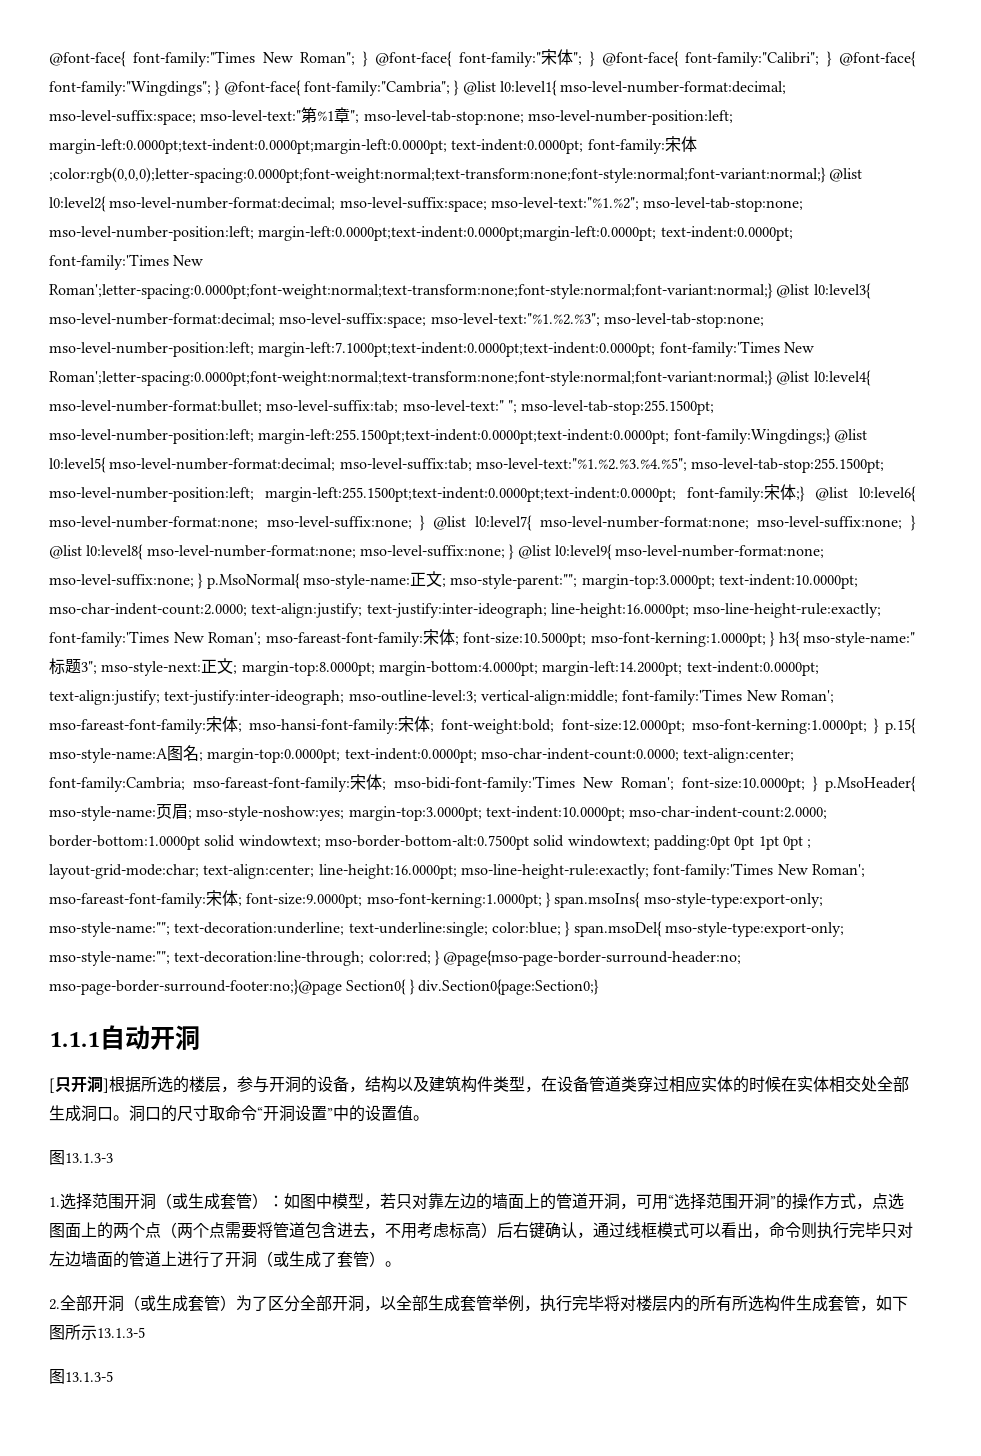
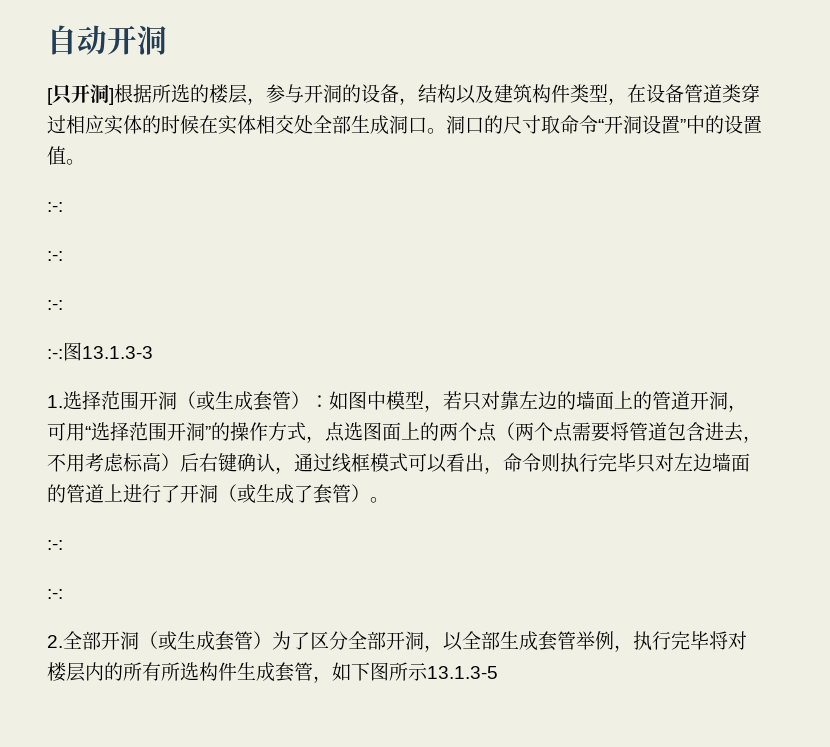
[49,49,917,67] [49,80,787,96] [49,107,733,125] [49,136,697,154] [49,167,863,183] [49,196,804,212] [49,226,793,241] [49,254,204,270] [49,283,871,299] [49,313,764,328] [49,341,814,357] [49,370,871,386] [49,400,715,415] [49,428,867,444] [49,457,885,473] [49,484,916,502] [49,515,916,531] [49,544,825,560] [49,571,858,589] [49,603,882,618] [49,629,915,647] [49,658,819,676] [49,689,834,705] [49,716,916,734] [49,745,795,763] [49,774,916,792] [49,804,828,821] [49,835,812,850] [49,863,865,879] [49,890,823,908] [49,921,844,937] [49,950,742,966] [49,979,599,995] [49,1032,100,1047] @font-face{ font-family:"Times New Roman"; } @font-face{ font-family:"宋体"; } @font-face{ font-family:"Calibri"; } @font-face{ font-family:"Wingdings"; } @font-face{ font-family:"Cambria"; } @list l0:level1{ mso-level-number-format:decimal; mso-level-suffix:space; mso-level-text:"第%1章"; mso-level-tab-stop:none; mso-level-number-position:left; margin-left:0.0000pt;text-indent:0.0000pt;margin-left:0.0000pt; text-indent:0.0000pt; font-family:宋体;color:rgb(0,0,0);letter-spacing:0.0000pt;font-weight:normal;text-transform:none;font-style:normal;font-variant:normal;} @list l0:level2{ mso-level-number-format:decimal; mso-level-suffix:space; mso-level-text:"%1.%2"; mso-level-tab-stop:none; mso-level-number-position:left; margin-left:0.0000pt;text-indent:0.0000pt;margin-left:0.0000pt; text-indent:0.0000pt; font-family:'Times New Roman';letter-spacing:0.0000pt;font-weight:normal;text-transform:none;font-style:normal;font-variant:normal;} @list l0:level3{ mso-level-number-format:decimal; mso-level-suffix:space; mso-level-text:"%1.%2.%3"; mso-level-tab-stop:none; mso-level-number-position:left; margin-left:7.1000pt;text-indent:0.0000pt;text-indent:0.0000pt; font-family:'Times New Roman';letter-spacing:0.0000pt;font-weight:normal;text-transform:none;font-style:normal;font-variant:normal;} @list l0:level4{ mso-level-number-format:bullet; mso-level-suffix:tab; mso-level-text:" "; mso-level-tab-stop:255.1500pt; mso-level-number-position:left; margin-left:255.1500pt;text-indent:0.0000pt;text-indent:0.0000pt; font-family:Wingdings;} @list l0:level5{ mso-level-number-format:decimal; mso-level-suffix:tab; mso-level-text:"%1.%2.%3.%4.%5"; mso-level-tab-stop:255.1500pt; mso-level-number-position:left; margin-left:255.1500pt;text-indent:0.0000pt;text-indent:0.0000pt; font-family:宋体;} @list l0:level6{ mso-level-number-format:none; mso-level-suffix:none; } @list l0:level7{ mso-level-number-format:none; mso-level-suffix:none; } @list l0:level8{ mso-level-number-format:none; mso-level-suffix:none; } @list l0:level9{ mso-level-number-format:none; mso-level-suffix:none; } p.MsoNormal{ mso-style-name:正文; mso-style-parent:""; margin-top:3.0000pt; text-indent:10.0000pt; mso-char-indent-count:2.0000; text-align:justify; text-justify:inter-ideograph; line-height:16.0000pt; mso-line-height-rule:exactly; font-family:'Times New Roman'; mso-fareast-font-family:宋体; font-size:10.5000pt; mso-font-kerning:1.0000pt; } h3{ mso-style-name:"标题3"; mso-style-next:正文; margin-top:8.0000pt; margin-bottom:4.0000pt; margin-left:14.2000pt; text-indent:0.0000pt; text-align:justify; text-justify:inter-ideograph; mso-outline-level:3; vertical-align:middle; font-family:'Times New Roman'; mso-fareast-font-family:宋体; mso-hansi-font-family:宋体; font-weight:bold; font-size:12.0000pt; mso-font-kerning:1.0000pt; } p.15{ mso-style-name:A图名; margin-top:0.0000pt; text-indent:0.0000pt; mso-char-indent-count:0.0000; text-align:center; font-family:Cambria; mso-fareast-font-family:宋体; mso-bidi-font-family:'Times New Roman'; font-size:10.0000pt; } p.MsoHeader{ mso-style-name:页眉; mso-style-noshow:yes; margin-top:3.0000pt; text-indent:10.0000pt; mso-char-indent-count:2.0000; border-bottom:1.0000pt solid windowtext; mso-border-bottom-alt:0.7500pt solid windowtext; padding:0pt 0pt 1pt 0pt ; layout-grid-mode:char; text-align:center; line-height:16.0000pt; mso-line-height-rule:exactly; font-family:'Times New Roman'; mso-fareast-font-family:宋体; font-size:9.0000pt; mso-font-kerning:1.0000pt; } span.msoIns{ mso-style-type:export-only; mso-style-name:""; text-decoration:underline; text-underline:single; color:blue; } span.msoDel{ mso-style-type:export-only; mso-style-name:""; text-decoration:line-through; color:red; } @page{mso-page-border-surround-header:no; mso-page-border-surround-footer:no;}@page Section0{ } div.Section0{page:Section0;} // 1.1.1 -> (47, 40) none
(429, 1118) none -> [47,202,63,212] [47,251,63,261] [47,300,63,310] [47,349,63,359] :-: // :-: // :-: // :-:
(401, 1264) none -> [47,540,63,550] [47,589,63,599] // :-: // :-:
[49,1369,113,1384] // 图13.1.3-5 -> (498, 672) none

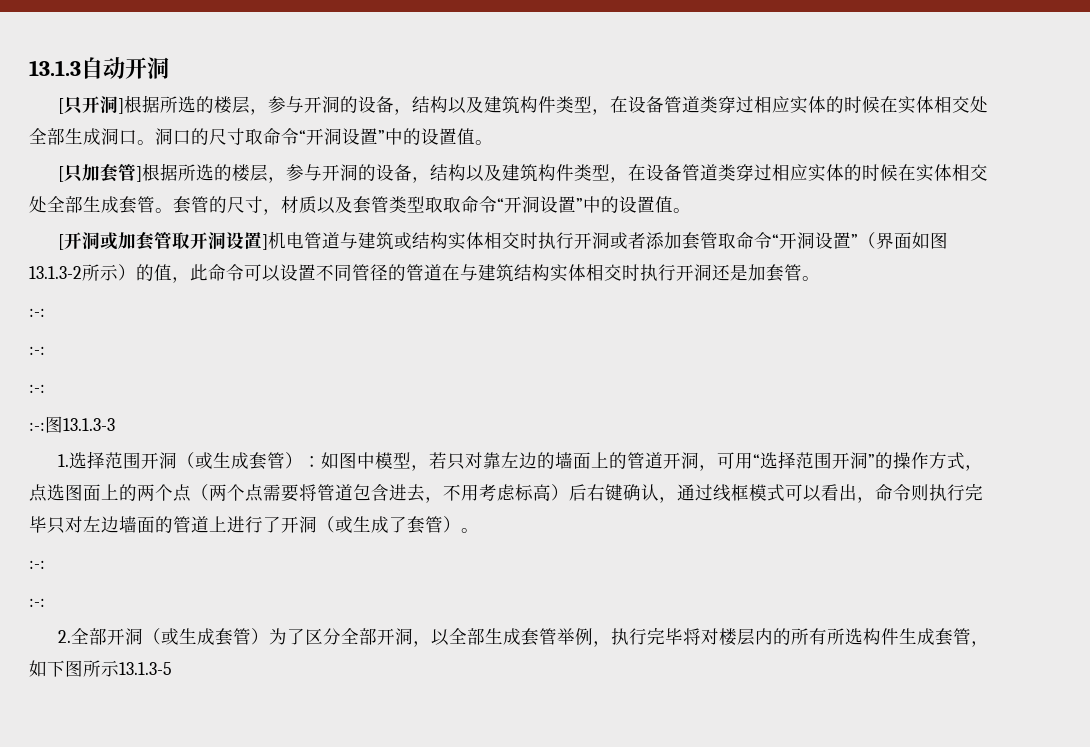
(47, 40) none -> [29,60,81,76] 13.1.3
(85, 162) none -> [58,163,989,183] [29,196,691,215] [58,231,949,250] [29,264,820,283] // [只加套管]根据所选的楼层，参与开洞的设备，结构以及建筑构件类型，在设备管道类穿过相应实体的时候在实体相交处全部生成套管。套管的尺寸，材质以及套管类型取取命令“开洞设置”中的设置值。 // [开洞或加套管取开洞设置]机电管道与建筑或结构实体相交时执行开洞或者添加套管取命令“开洞设置”（界面如图13.1.3-2所示）的值，此命令可以设置不同管径的管道在与建筑结构实体相交时执行开洞还是加套管。

